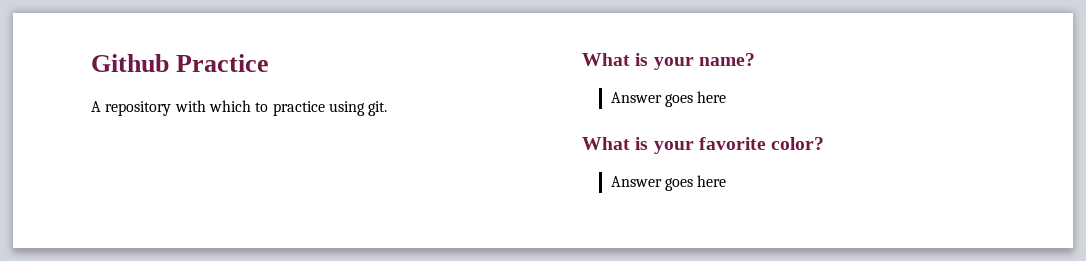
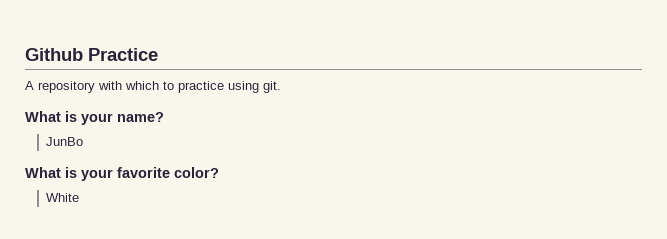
[610,91,727,107] Answer goes here -> [45,137,83,146] JunBo
[610,175,727,191] Answer goes here -> [45,193,79,202] White

